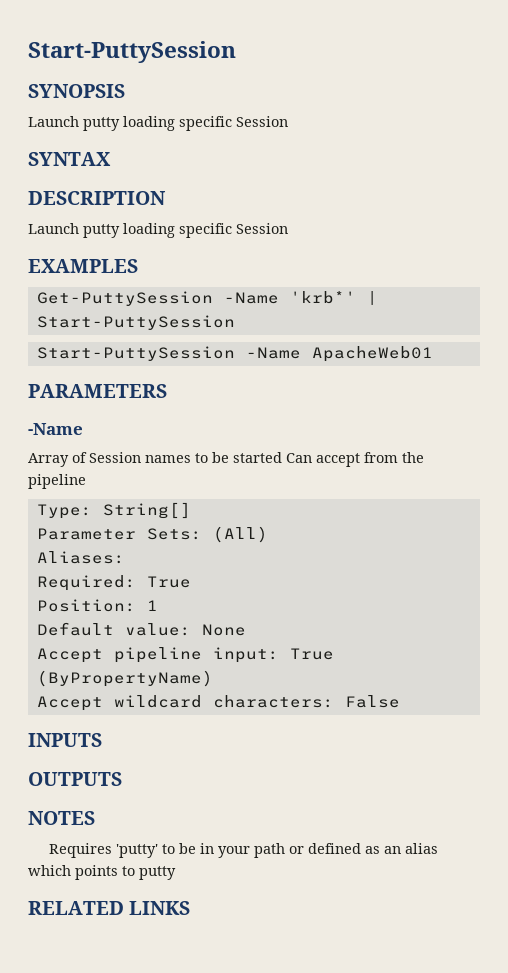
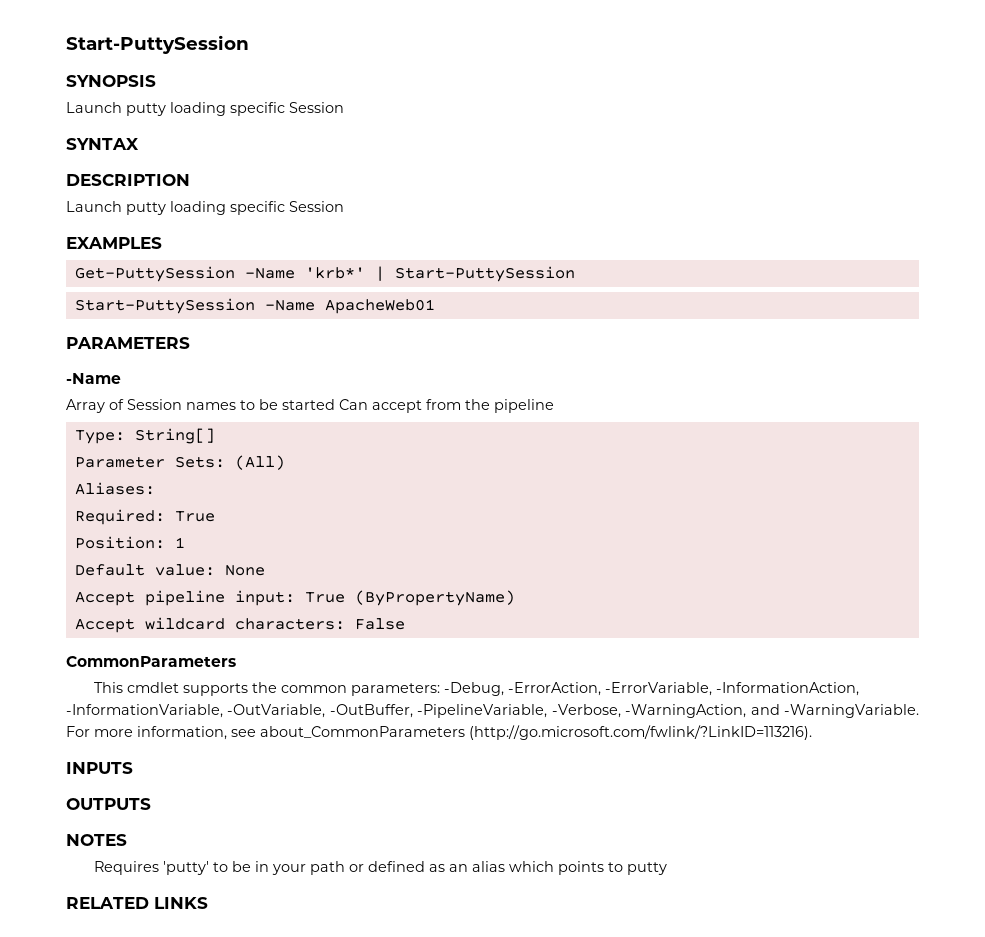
(400, 701) none -> [66,656,236,667] [94,682,860,696] [66,704,920,718] [66,725,812,740] // CommonParameters // This cmdlet supports the common parameters: -Debug, -ErrorAction, -ErrorVariable, -InformationAction, -InformationVariable, -OutVariable, -OutBuffer, -PipelineVariable, -Verbose, -WarningAction, and -WarningVariable. For more information, see about_CommonParameters (http://go.microsoft.com/fwlink/?LinkID=113216).

